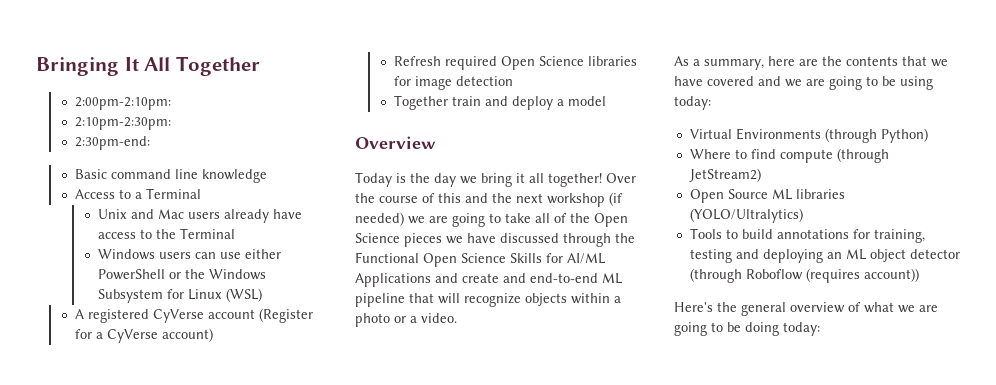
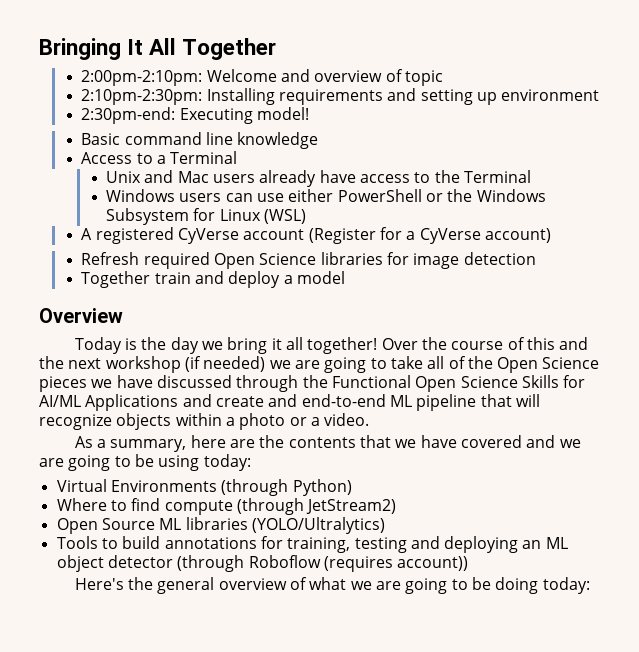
[74,117,171,130] // 2:10pm-2:30pm: -> [206,69,443,86] [81,88,600,105] Welcome and overview of topic // 2:10pm-2:30pm: Installing requirements and setting up environment
(150, 143) none -> [179,107,309,124] Executing model!

